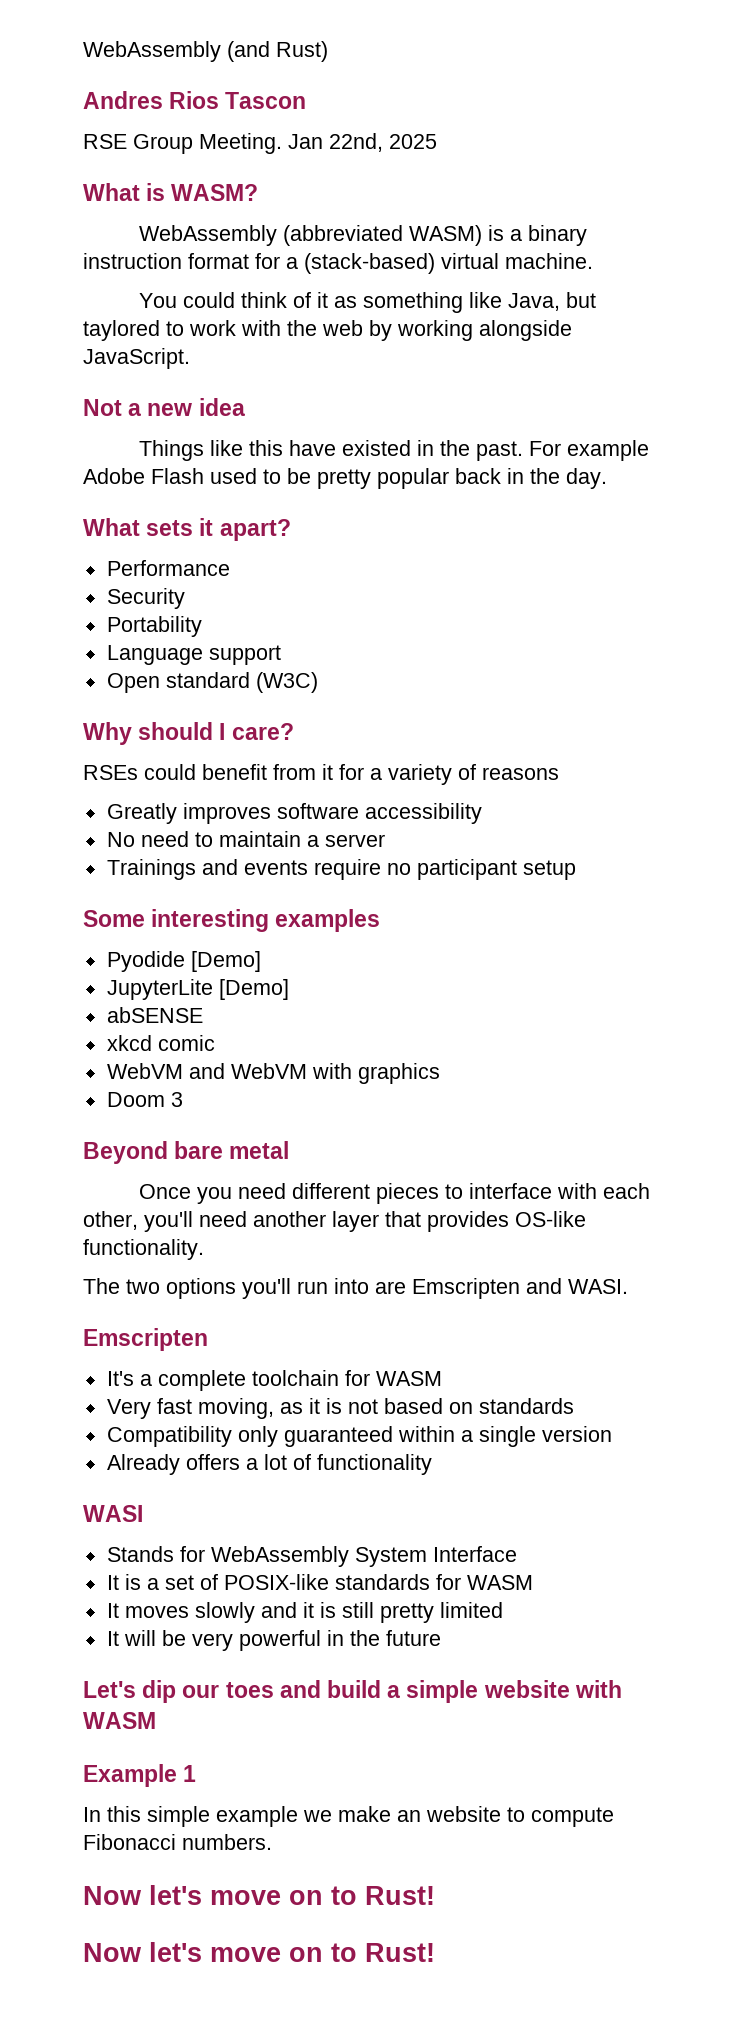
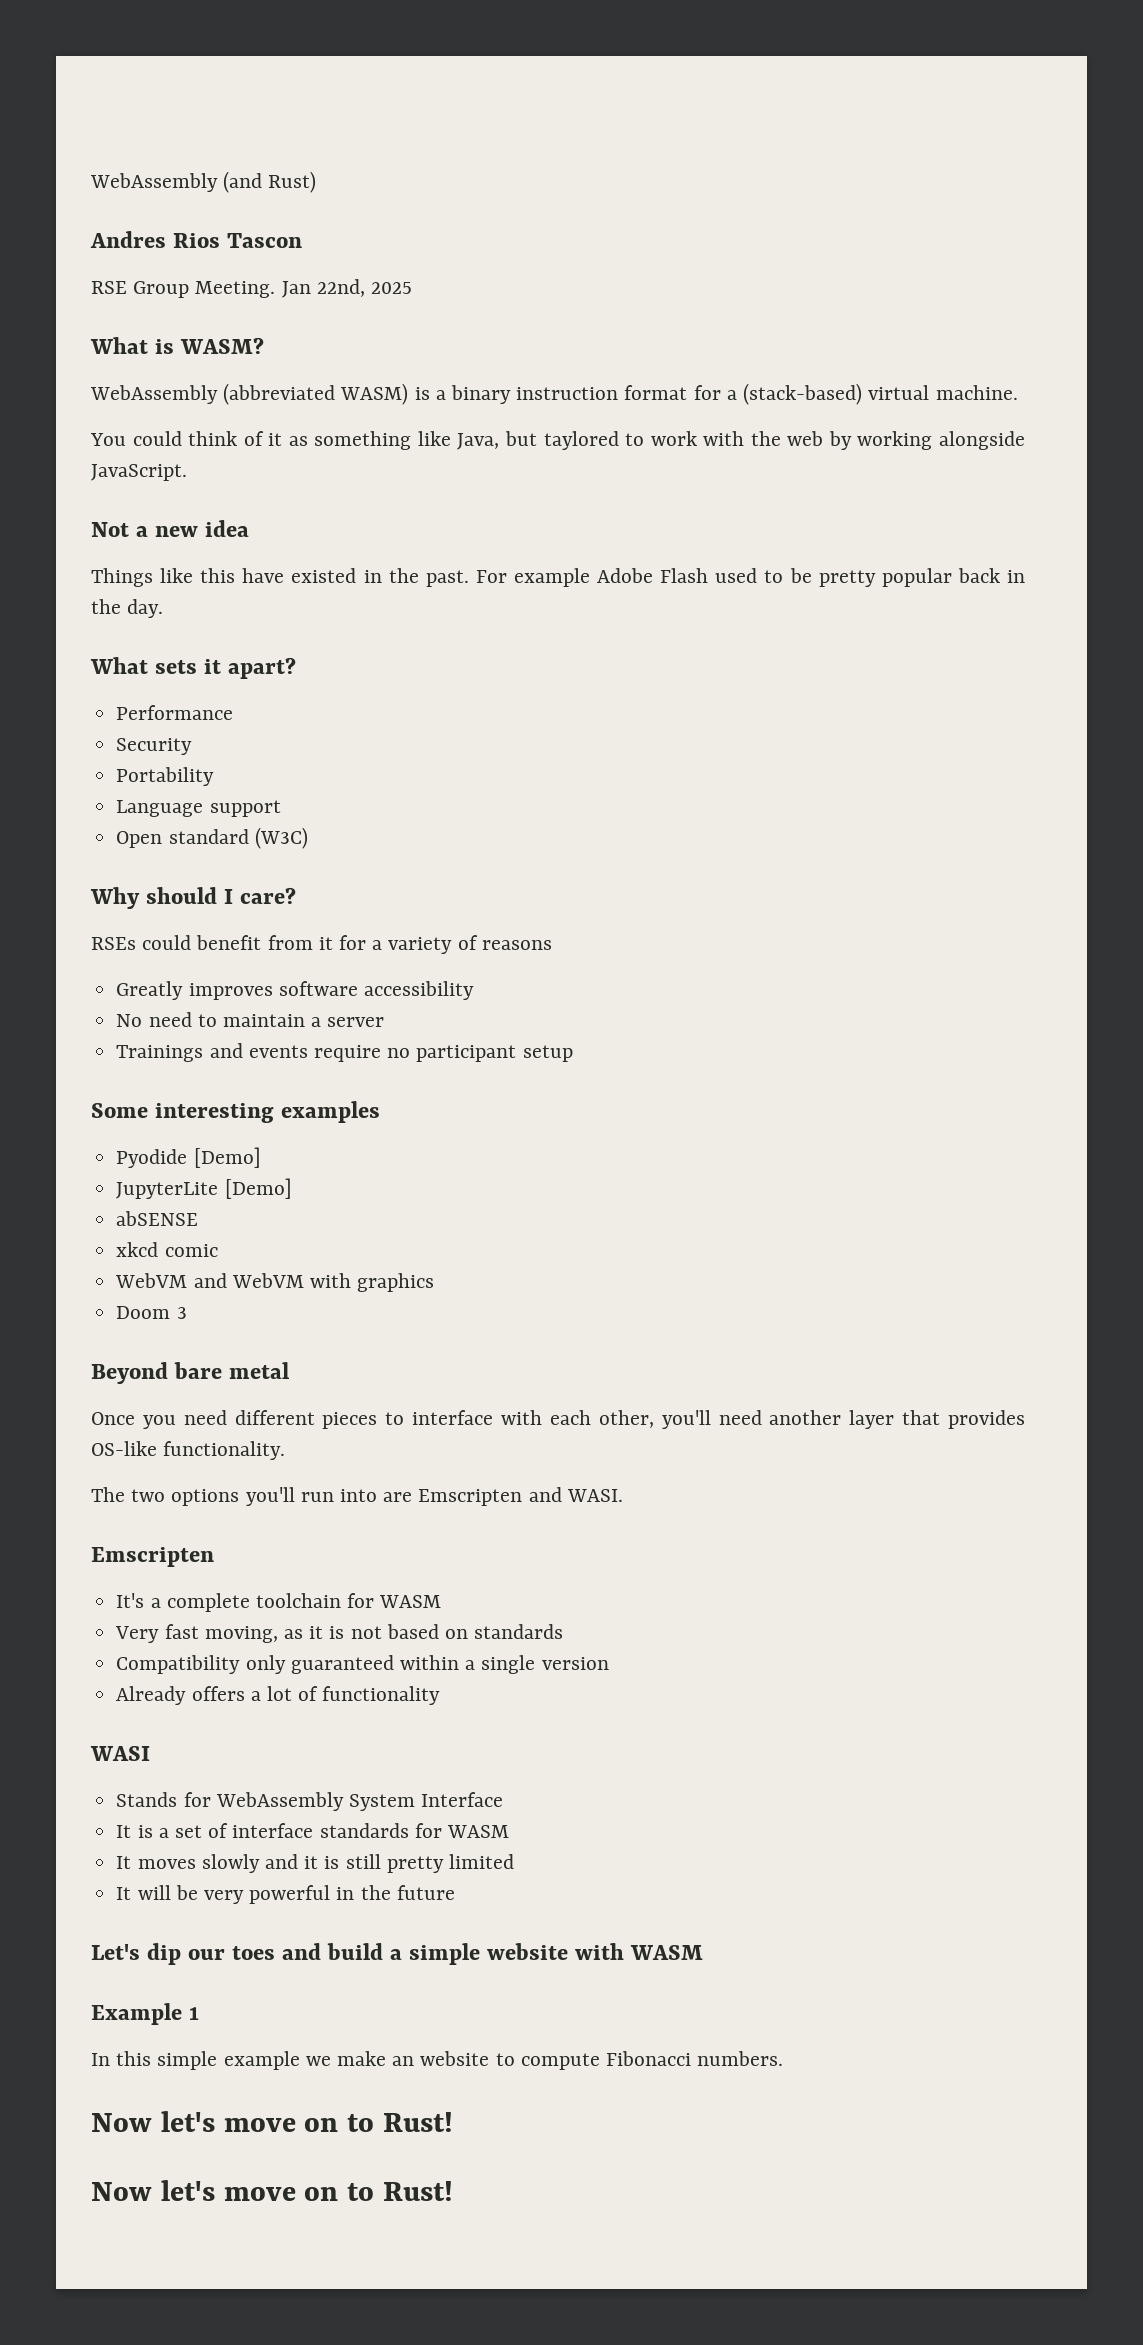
[223,1574,329,1590] POSIX-like -> [232,1823,314,1838] interface

